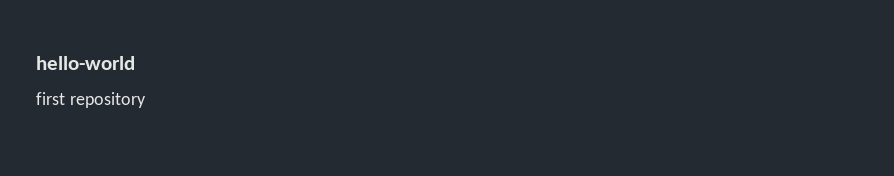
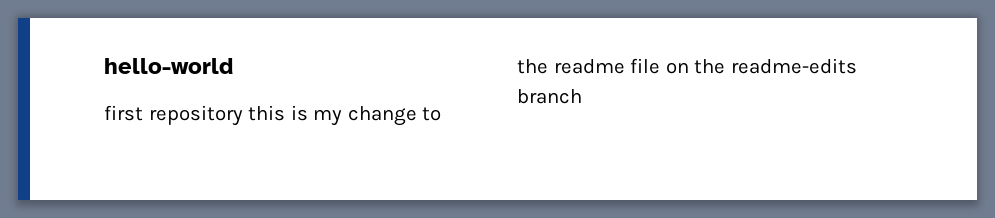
(146, 100) none -> [248,105,442,126] [517,58,857,74] [517,89,582,104] this is my change to the readme file on the readme-edits branch

